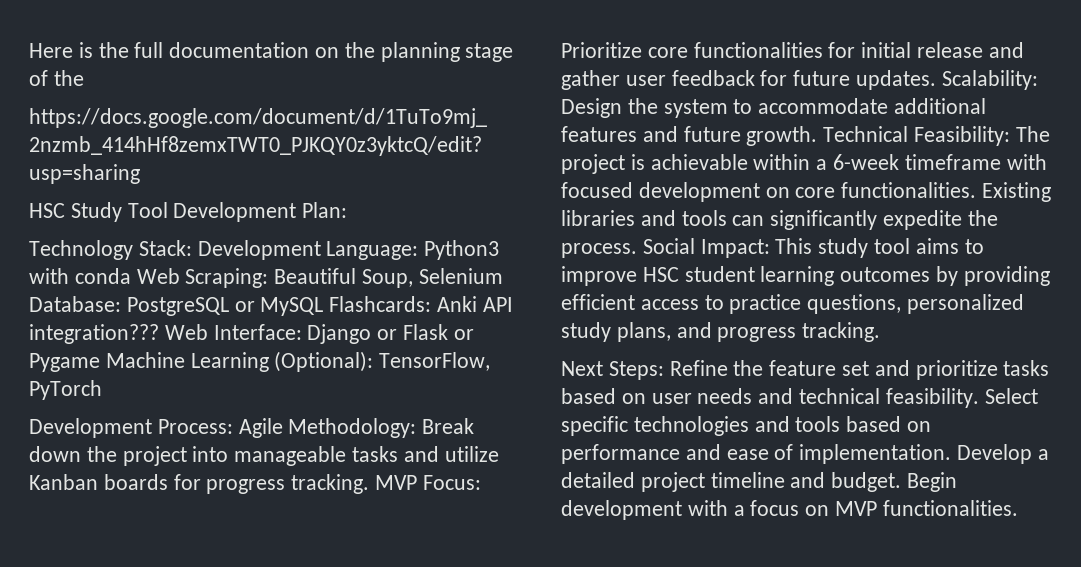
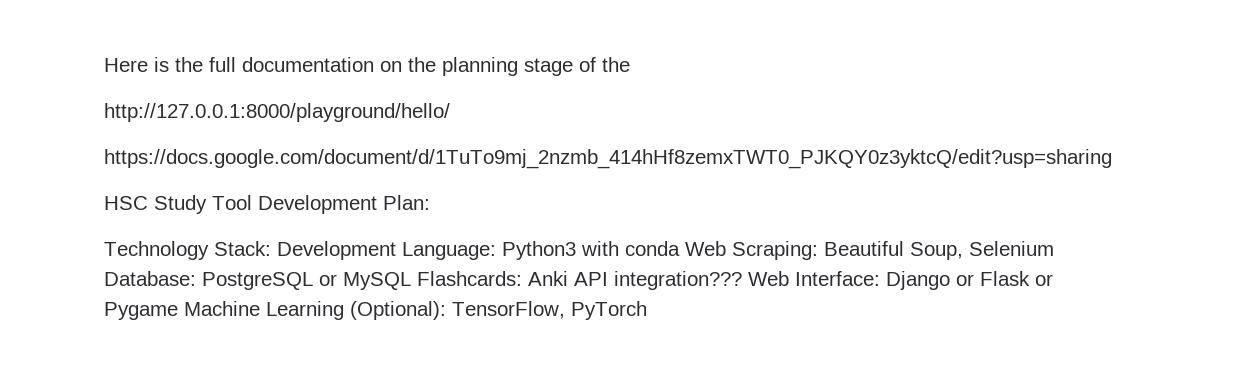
(84, 78) none -> [104,103,450,122] // http://127.0.0.1:8000/playground/hello/
[29,418,475,438] [29,446,499,466] [29,474,481,494] [561,42,1024,58] [561,70,1038,90] [561,98,987,118] [561,126,1050,146] [561,154,1047,174] [561,182,1052,202] [561,210,998,230] [561,238,984,258] [561,266,1050,286] [561,294,1025,314] [561,322,881,342] [561,360,1050,380] [561,388,1038,408] [561,416,932,436] [561,444,1049,464] [561,472,958,492] [561,500,1018,520] // Development Process: Agile Methodology: Break down the project into manageable tasks and utilize Kanban boards for progress tracking. MVP Focus: Prioritize core functionalities for initial release and gather user feedback for future updates. Scalability: Design the system to accommodate additional features and future growth. Technical Feasibility: The project is achievable within a 6-week timeframe with focused development on core functionalities. Existing libraries and tools can significantly expedite the process. Social Impact: This study tool aims to improve HSC student learning outcomes by providing efficient access to practice questions, personalized study plans, and progress tracking. // Next Steps: Refine the feature set and prioritize tasks based on user needs and technical feasibility. Select specific technologies and tools based on performance and ease of implementation. Develop a detailed project timeline and budget. Begin development with a focus on MVP functionalities. -> (647, 310) none

